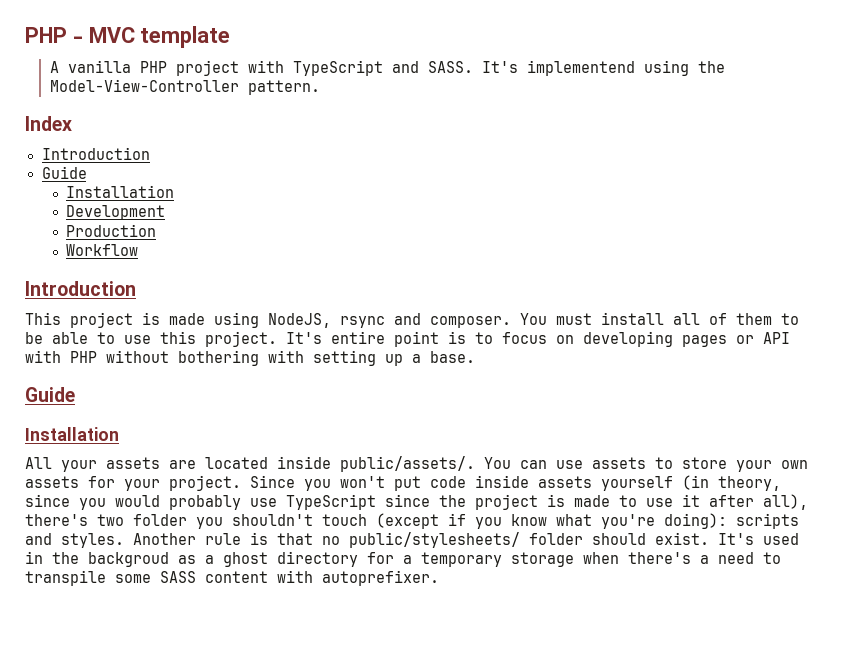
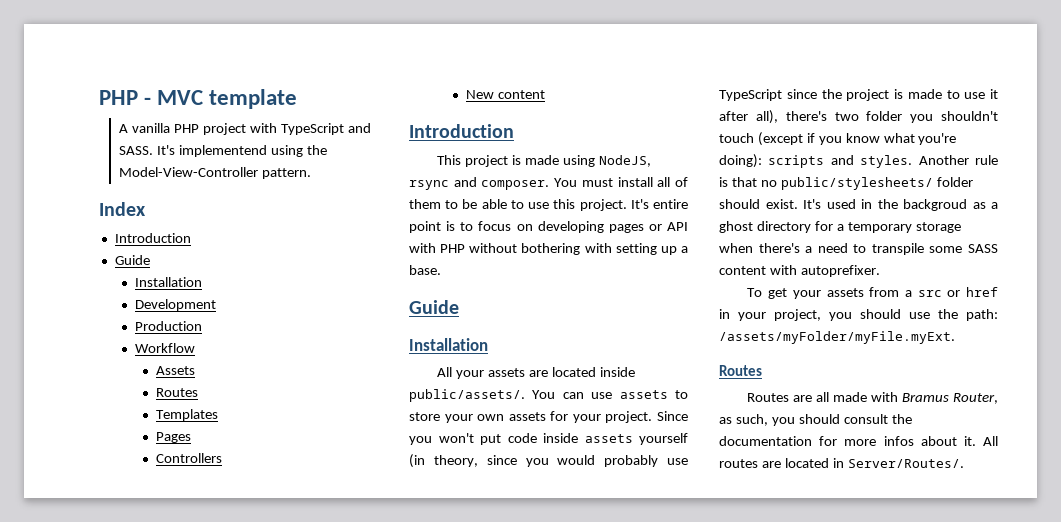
(139, 250) none -> [155,366,195,375] [155,388,198,397] [155,409,218,421] [155,432,191,443] [155,453,222,463] [465,90,545,99] // Assets // Routes // Templates // Pages // Controllers // New content
(439, 578) none -> [747,287,998,299] [719,309,998,321] [719,331,955,344] [719,365,762,376] [747,392,998,404] [719,414,912,426] [719,436,998,446] [719,458,964,468] // To get your assets from a src or href in your project, you should use the path: /assets/myFolder/myFile.myExt. // Routes // Routes are all made with Bramus Router, as such, you should consult the documentation for more infos about it. All routes are located in Server/Routes/.

